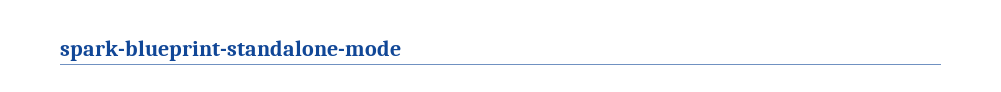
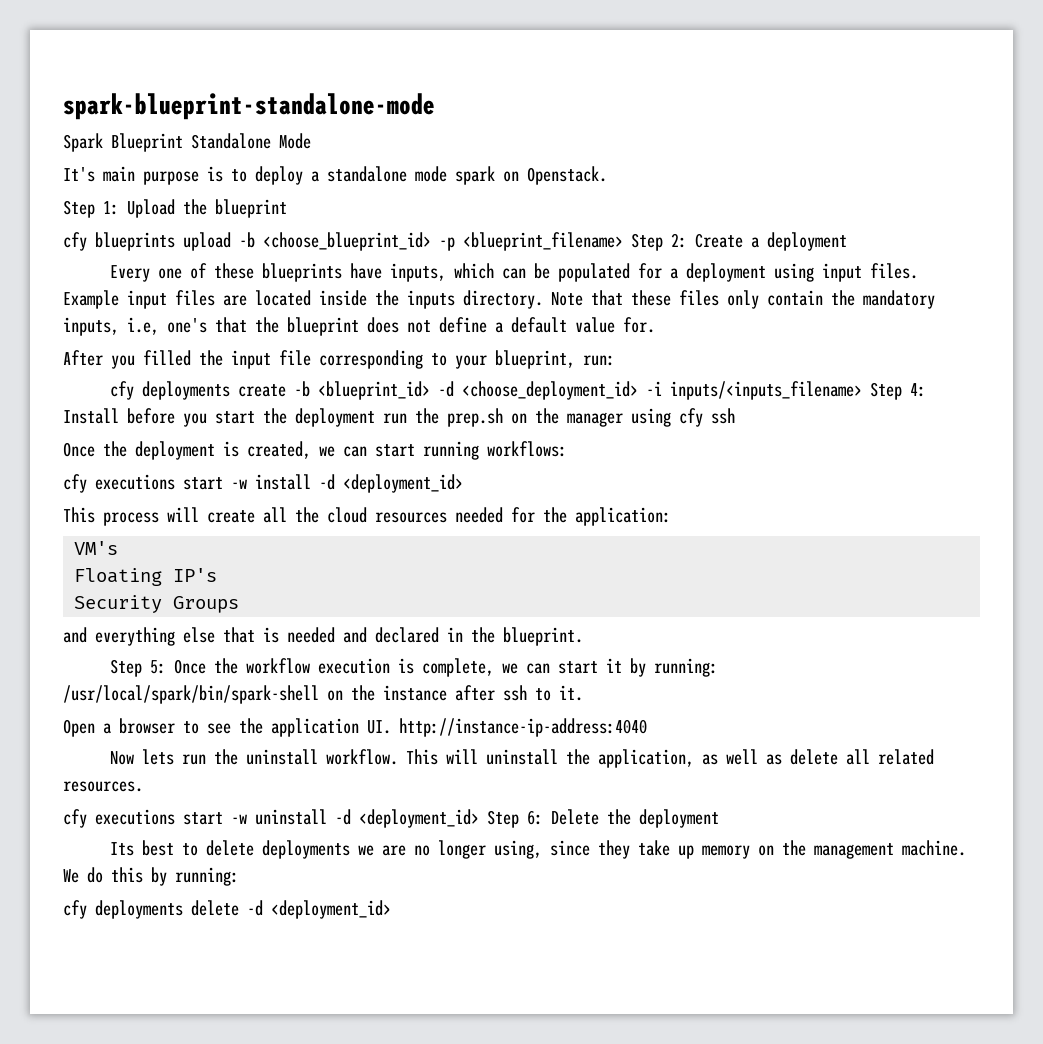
(401, 50) none -> [63,133,311,152] [63,166,607,185] [63,199,287,218] [63,232,847,251] [109,263,918,282] [63,290,935,309] [63,317,655,336] [63,350,615,369] [109,381,926,400] [63,408,735,427] [63,441,567,460] [63,474,463,493] [63,507,671,526] [74,541,119,555] [74,568,218,586] [74,595,240,613] [63,627,583,646] [109,658,718,677] [63,685,583,704] [63,718,647,737] [109,749,934,768] [63,781,143,792] [63,809,719,828] [109,840,966,859] [63,867,239,886] [63,900,391,919] // Spark Blueprint Standalone Mode // It's main purpose is to deploy a standalone mode spark on Openstack. // Step 1: Upload the blueprint // cfy blueprints upload -b <choose_blueprint_id> -p <blueprint_filename> Step 2: Create a deployment // Every one of these blueprints have inputs, which can be populated for a deployment using input files. Example input files are located inside the inputs directory. Note that these files only contain the mandatory inputs, i.e, one's that the blueprint does not define a default value for. // After you filled the input file corresponding to your blueprint, run: // cfy deployments create -b <blueprint_id> -d <choose_deployment_id> -i inputs/<inputs_filename> Step 4: Install before you start the deployment run the prep.sh on the manager using cfy ssh // Once the deployment is created, we can start running workflows: // cfy executions start -w install -d <deployment_id> // This process will create all the cloud resources needed for the application: // VM's // Floating IP's // Security Groups // and everything else that is needed and declared in the blueprint. // Step 5: Once the workflow execution is complete, we can start it by running: /usr/local/spark/bin/spark-shell on the instance after ssh to it. // Open a browser to see the application UI. http://instance-ip-address:4040 // Now lets run the uninstall workflow. This will uninstall the application, as well as delete all related resources. // cfy executions start -w uninstall -d <deployment_id> Step 6: Delete the deployment // Its best to delete deployments we are no longer using, since they take up memory on the management machine. We do this by running: // cfy deployments delete -d <deployment_id>

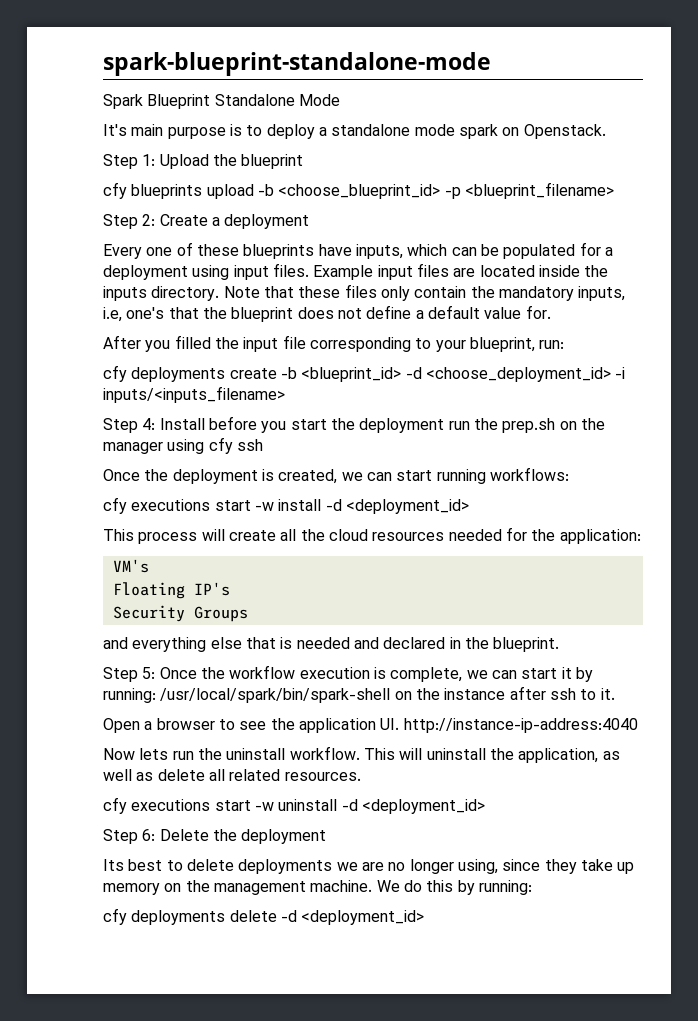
(623, 241) none -> (614, 190) //
(862, 390) none -> (285, 394) //
(479, 818) none -> (485, 806) //

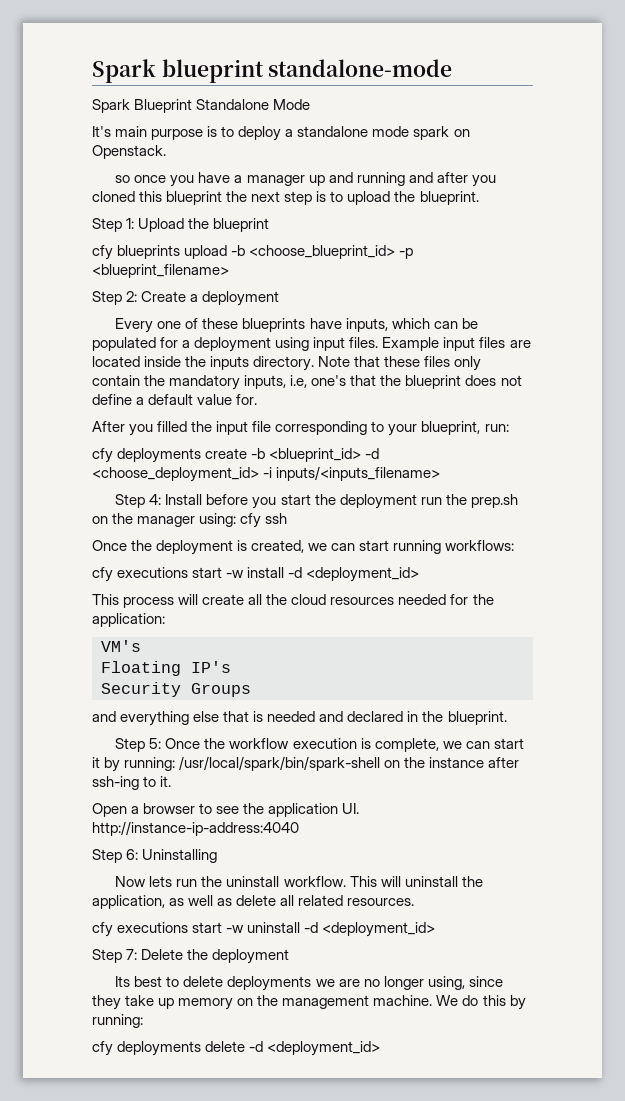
[103,52,491,76] spark-blueprint-standalone-mode -> [92,59,453,83] Spark blueprint standalone-mode
(606, 131) none -> [115,172,496,187] [92,191,479,205] // so once you have a manager up and running and after you cloned this blueprint the next step is to upload the blueprint.
[167,439,205,454] using -> [199,513,237,527] using:
[549,688,576,700] ssh -> [92,776,139,790] ssh-ing
(638, 725) none -> [92,849,218,863] // Step 6: Uninstalling
[142,829,156,841] 6: -> [126,949,138,960] 7:

